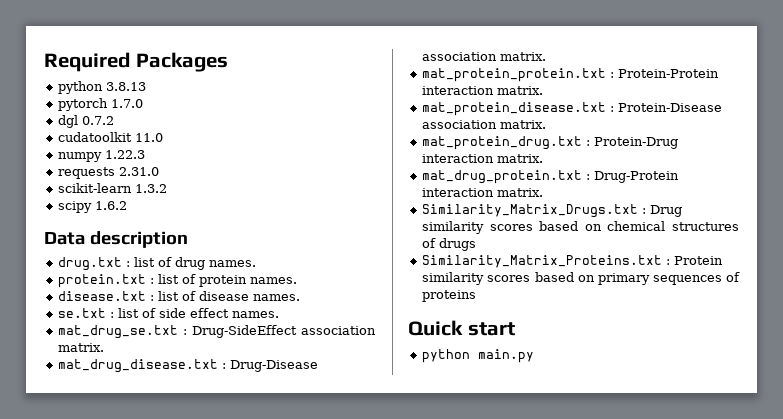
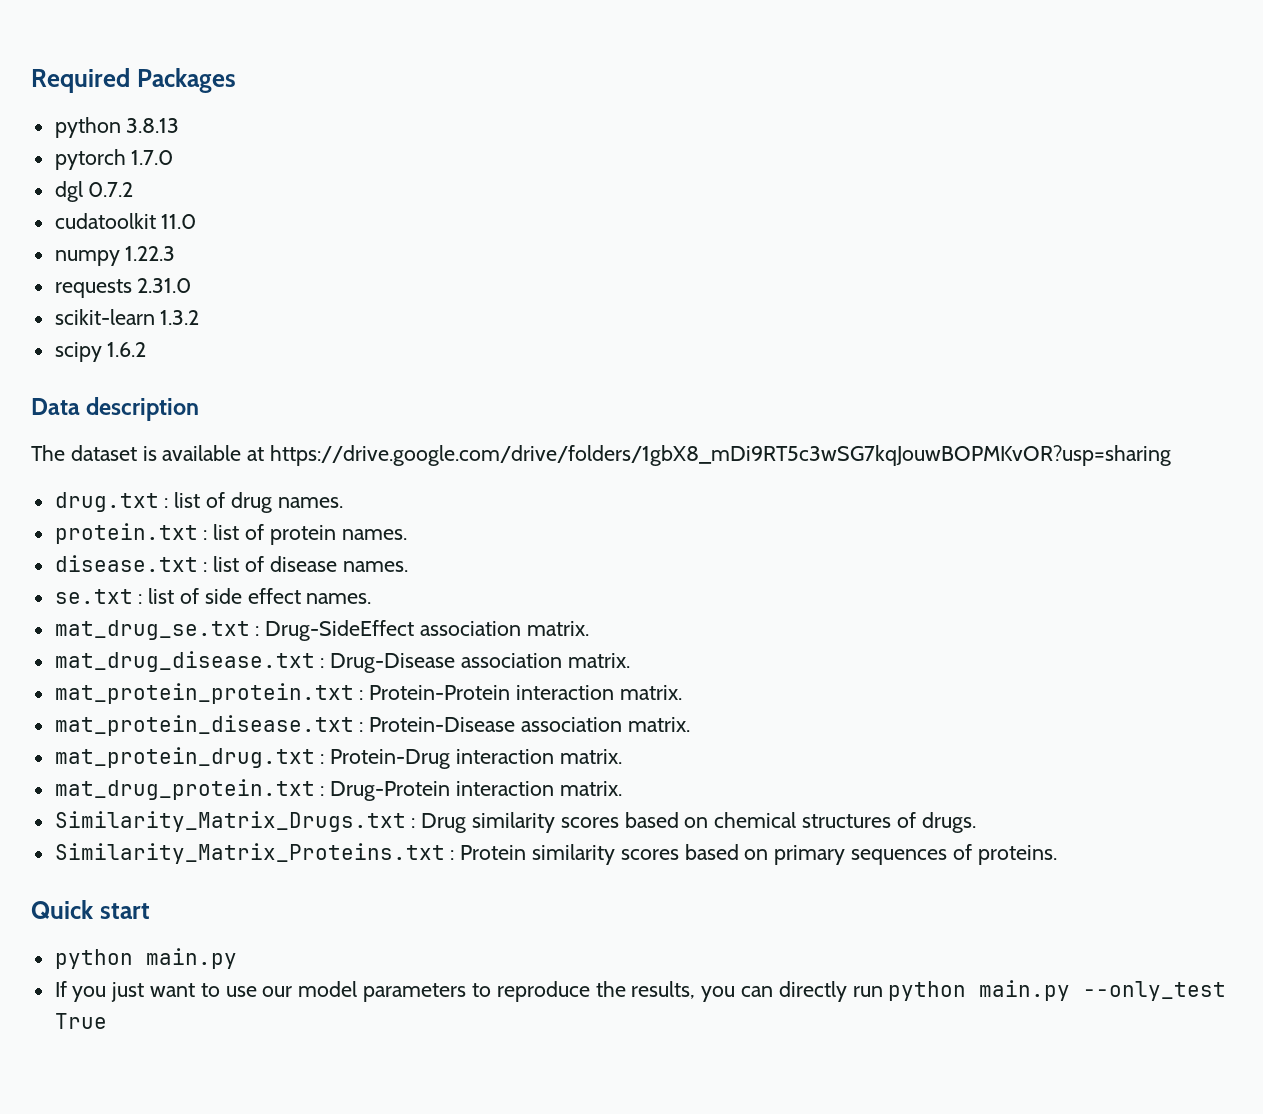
(188, 239) none -> [31,445,1172,466] // The dataset is available at https://drive.google.com/drive/folders/1gbX8_mDi9RT5c3wSG7kqJouwBOPMKvOR?usp=sharing
[439,238,477,251] drugs -> [921,812,976,833] drugs.
[422,290,477,302] proteins -> [977,845,1057,865] proteins.
(535, 356) none -> [54,980,1227,1002] [54,1013,107,1029] // If you just want to use our model parameters to reproduce the results, you can directly run python main.py --only_test True

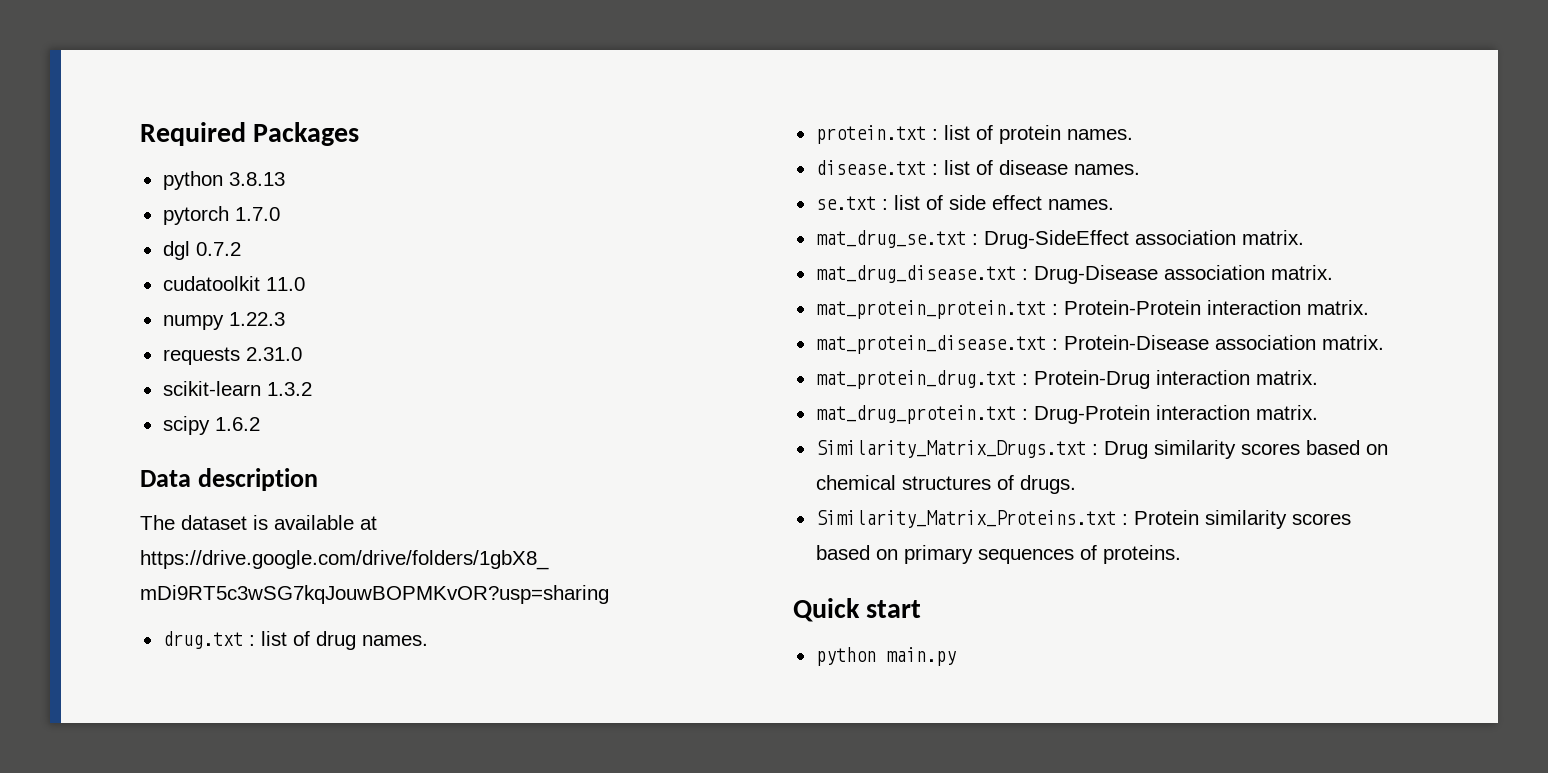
[54,980,1227,1002] [54,1013,107,1029] // If you just want to use our model parameters to reproduce the results, you can directly run python main.py --only_test True -> (956, 656) none

